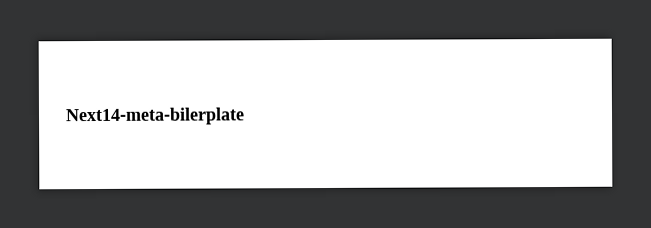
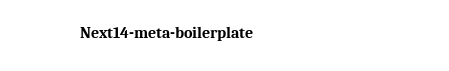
[65,107,245,126] Next14-meta-bilerplate -> [80,26,253,41] Next14-meta-boilerplate

